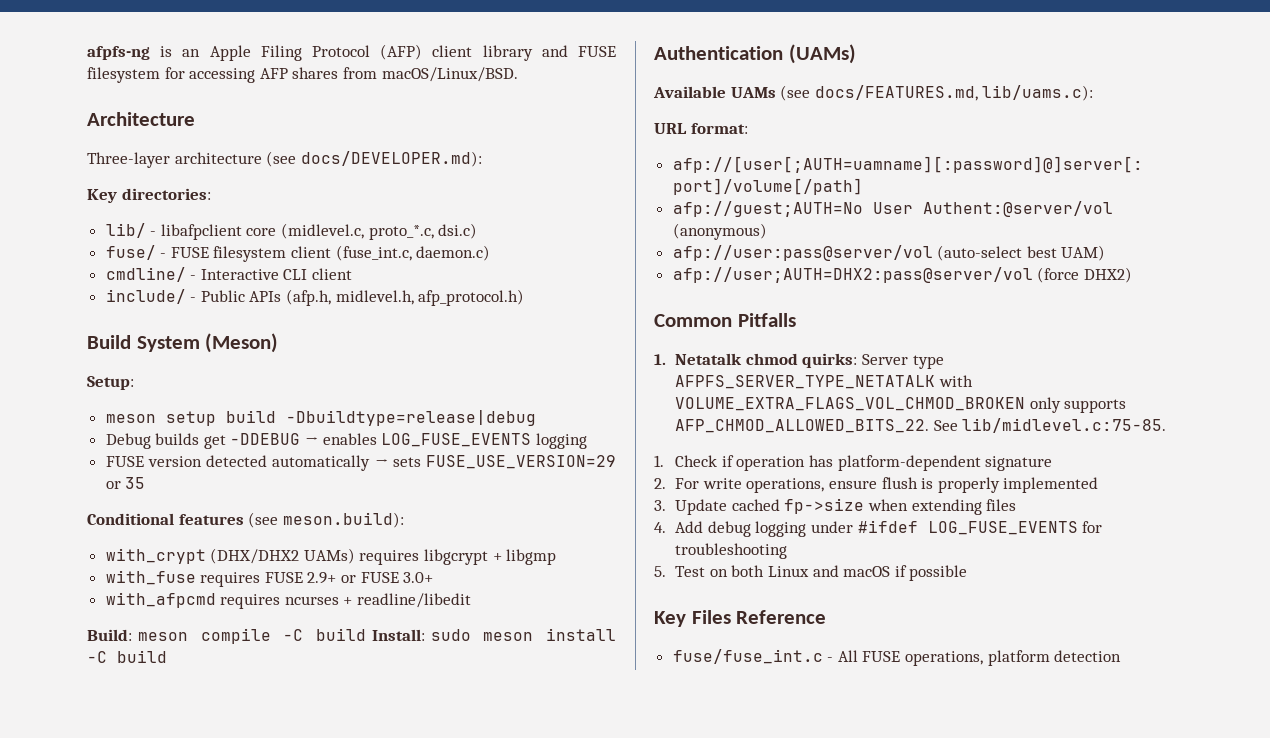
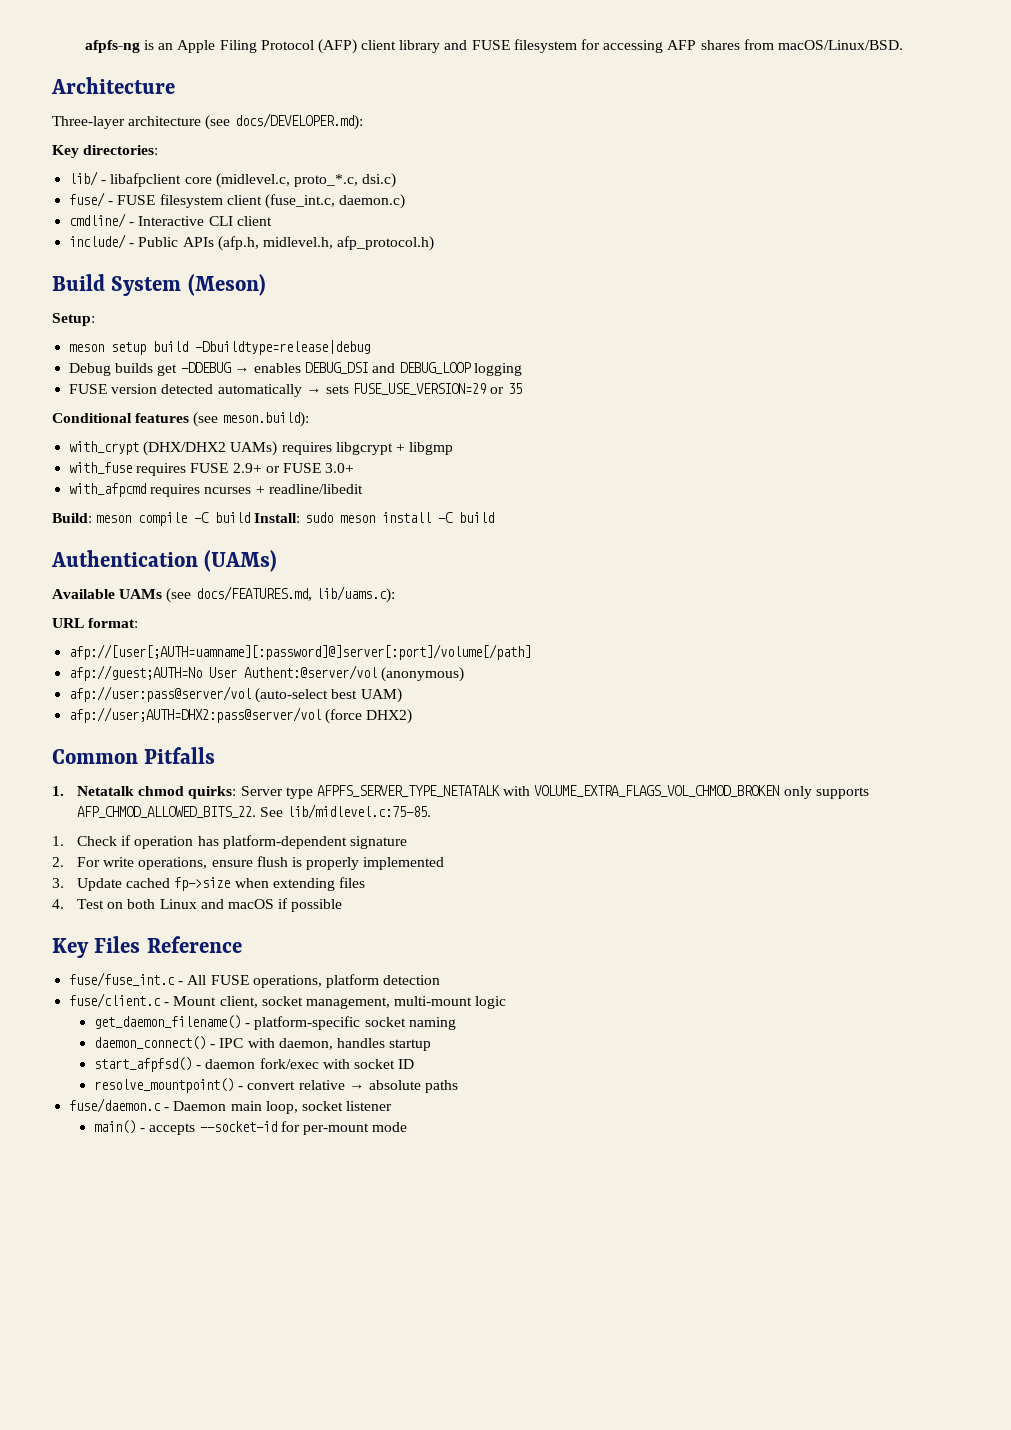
[381,433,532,447] LOG_FUSE_EVENTS -> [305,362,471,374] DEBUG_DSI and DEBUG_LOOP
[675,520,1103,537] [675,543,788,559] [654,566,666,577] Add debug logging under #ifdef LOG_FUSE_EVENTS for troubleshooting // 5. -> (64, 904) none
(1122, 656) none -> [69,993,507,1009] [94,1015,456,1030] [94,1036,432,1051] [94,1057,415,1072] [94,1078,459,1093] [69,1098,393,1114] [94,1120,408,1135] // fuse/client.c - Mount client, socket management, multi-mount logic // get_daemon_filename() - platform-specific socket naming // daemon_connect() - IPC with daemon, handles startup // start_afpfsd() - daemon fork/exec with socket ID // resolve_mountpoint() - convert relative → absolute paths // fuse/daemon.c - Daemon main loop, socket listener // main() - accepts --socket-id for per-mount mode

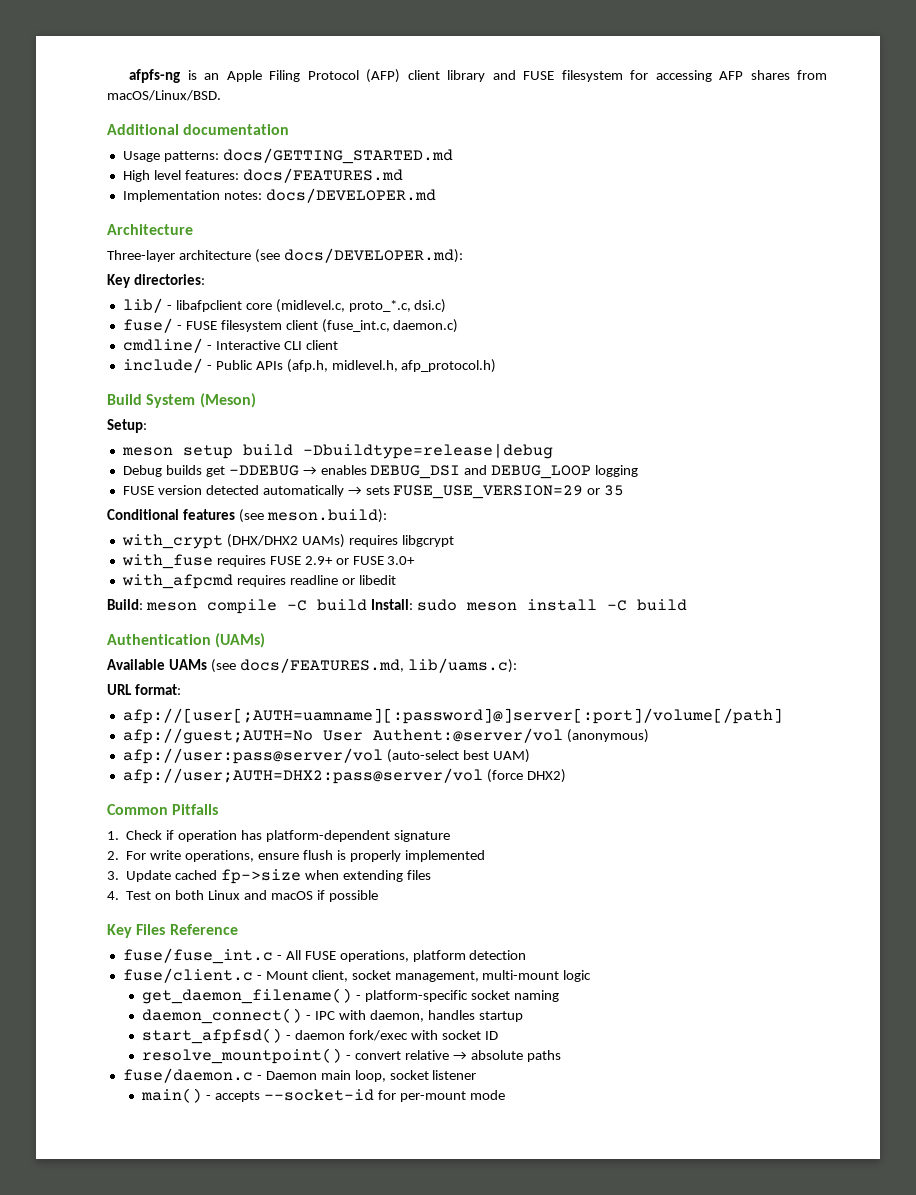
(903, 45) none -> [107,124,290,135] [122,148,453,164] [122,168,403,183] [122,188,436,203] // Additional documentation // Usage patterns: docs/GETTING_STARTED.md // High level features: docs/FEATURES.md // Implementation notes: docs/DEVELOPER.md
[395,442,454,455] + libgmp -> (454, 541) none
[204,484,363,494] ncurses + readline/libedit -> [289,575,396,585] readline or libedit
[52,785,869,799] [77,804,432,819] // 1. Netatalk chmod quirks: Server type AFPFS_SERVER_TYPE_NETATALK with VOLUME_EXTRA_FLAGS_VOL_CHMOD_BROKEN only supports AFP_CHMOD_ALLOWED_BITS_22. See lib/midlevel.c:75-85. -> (219, 809) none

